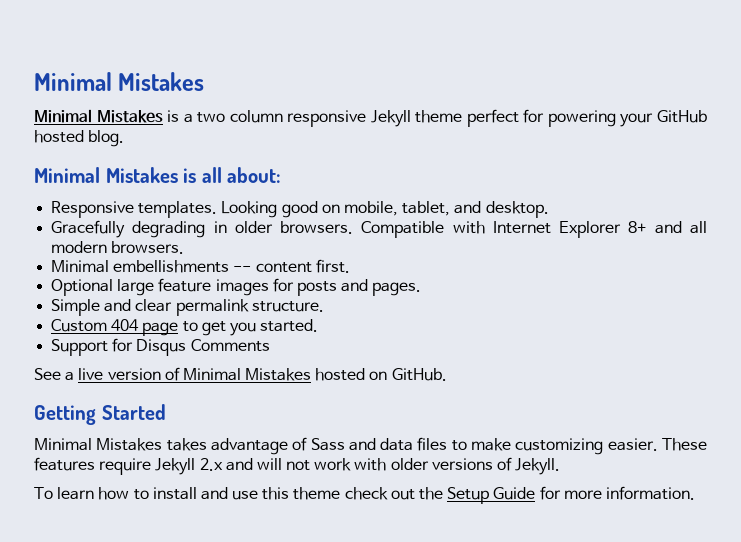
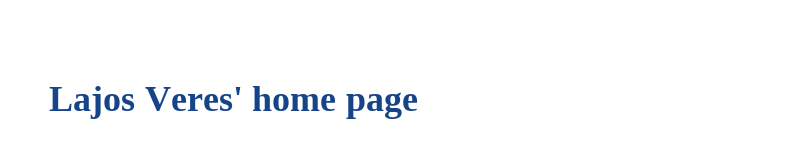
[34,72,205,91] [34,109,708,127] [34,130,125,147] [34,167,282,183] [51,201,549,218] [51,220,707,238] [51,241,185,254] [51,259,350,273] [51,278,422,296] [51,299,324,316] [51,319,319,336] [51,338,270,356] [34,367,447,381] [34,404,166,425] [34,437,707,455] [34,457,561,475] [34,486,695,504] Minimal Mistakes // Minimal Mistakes is a two column responsive Jekyll theme perfect for powering your GitHub hosted blog. // Minimal Mistakes is all about: // Responsive templates. Looking good on mobile, tablet, and desktop. // Gracefully degrading in older browsers. Compatible with Internet Explorer 8+ and all modern browsers. // Minimal embellishments -- content first. // Optional large feature images for posts and pages. // Simple and clear permalink structure. // Custom 404 page to get you started. // Support for Disqus Comments // See a live version of Minimal Mistakes hosted on GitHub. // Getting Started // Minimal Mistakes takes advantage of Sass and data files to make customizing easier. These features require Jekyll 2.x and will not work with older versions of Jekyll. // To learn how to install and use this theme check out the Setup Guide for more information. -> [49,86,419,119] Lajos Veres' home page

